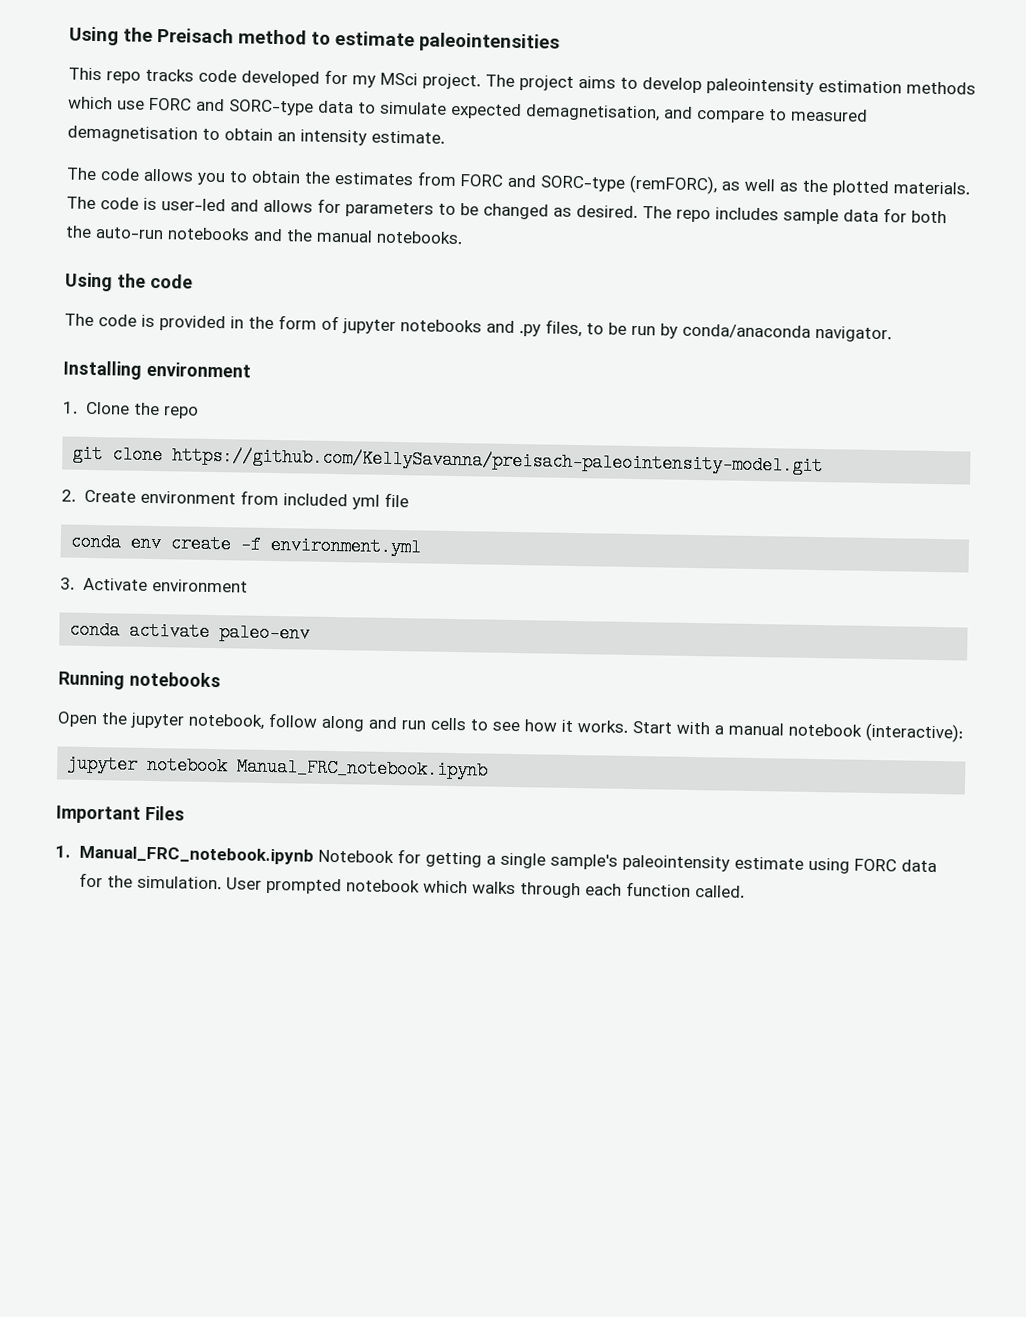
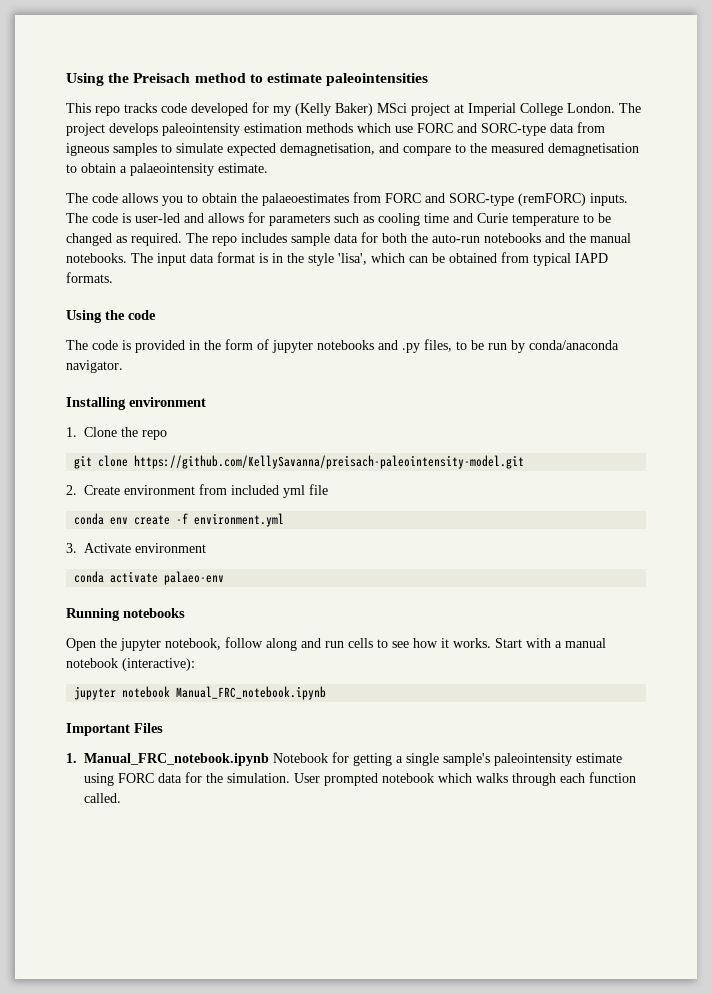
[380,72,702,94] MSci project. The project aims to develop -> [295,103,641,116] [66,123,158,136] (Kelly Baker) MSci project at Imperial College London. The project develops
(354, 107) none -> [577,122,605,133] [66,143,157,156] from igneous samples
(787, 115) none -> [470,143,487,153] the
[277,129,367,146] an intensity -> [120,163,214,176] a palaeointensity
[334,171,414,186] estimates -> [262,193,349,206] palaeoestimates
[629,174,970,197] (remFORC), as well as the plotted materials. -> [518,193,628,206] (remFORC) inputs.
(434, 210) none -> [334,213,579,226] such as cooling time and Curie temperature
[576,204,638,219] desired. -> [131,233,182,246] required.
(463, 237) none -> [131,252,608,266] [66,272,113,283] The input data format is in the style 'lisa', which can be obtained from typical IAPD formats.
[219,623,311,643] paleo-env -> [164,571,225,585] palaeo-env

